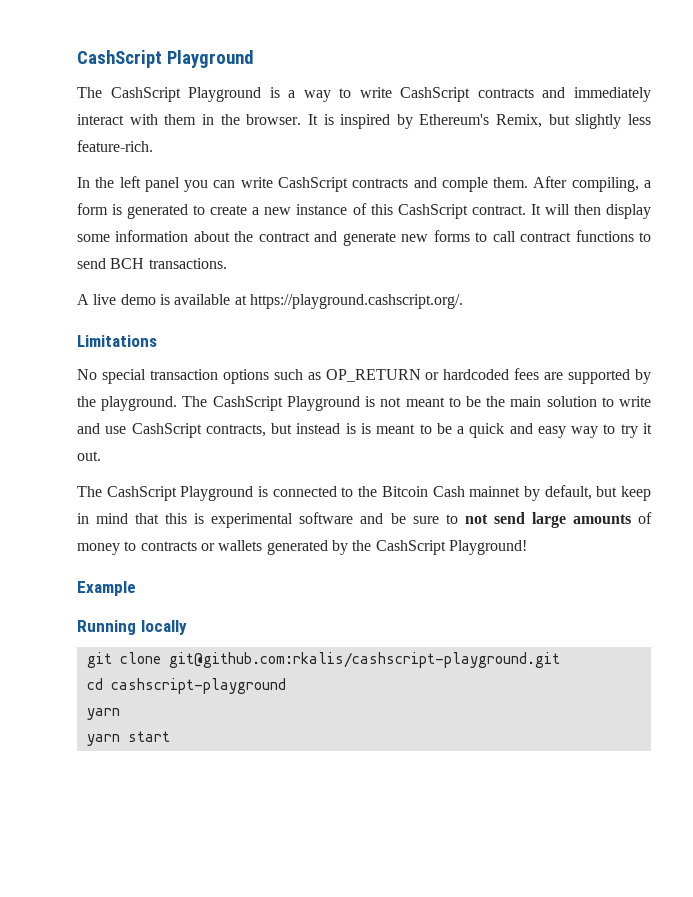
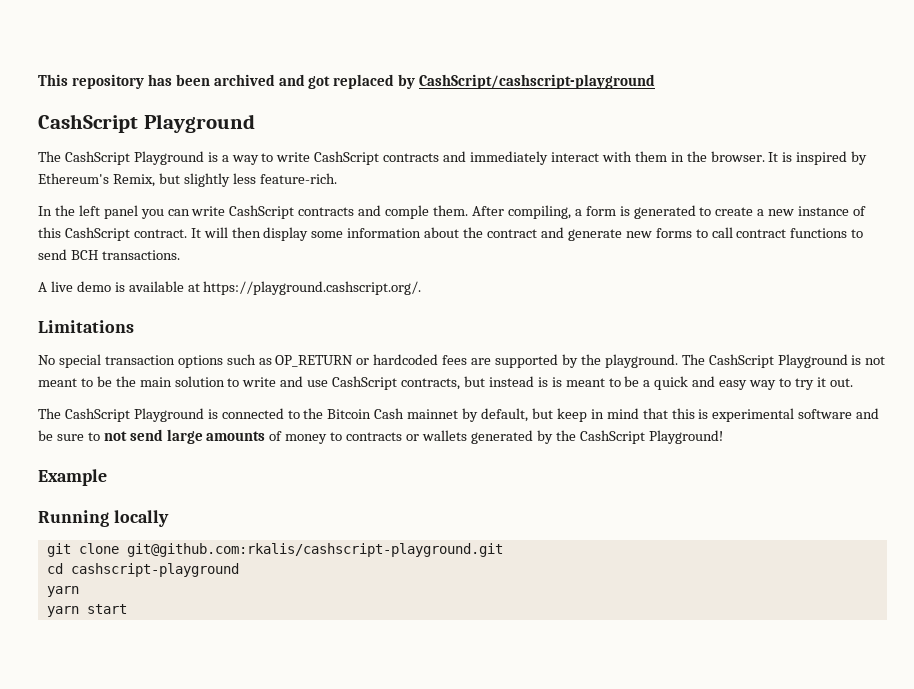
(77, 59) none -> [38,74,656,89] This repository has been archived and got replaced by CashScript/cashscript-playground //

